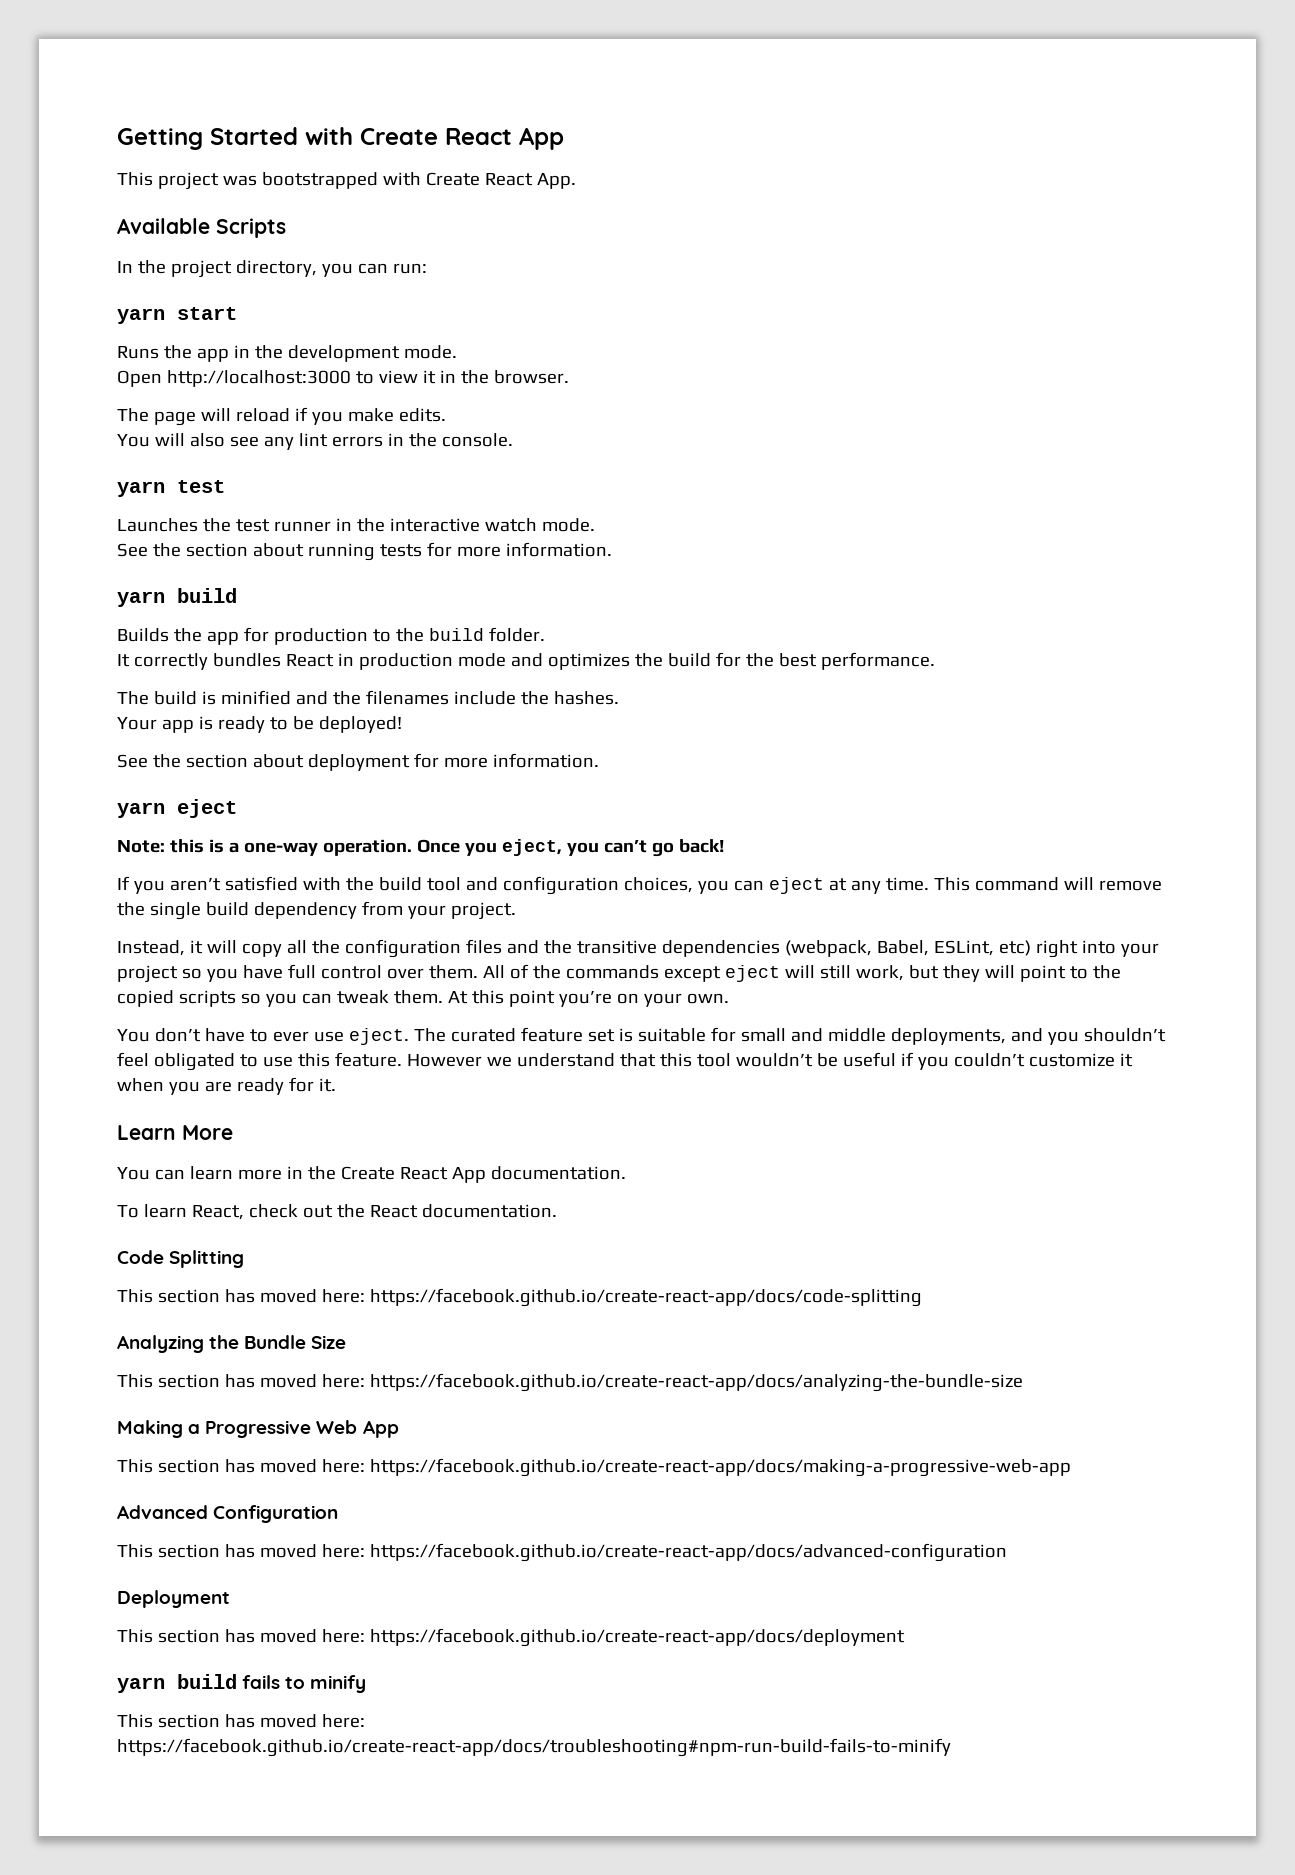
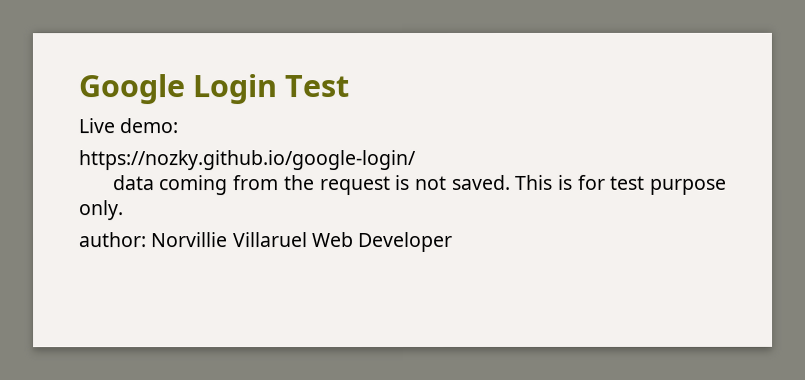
[117,127,564,150] [117,172,576,190] [117,218,286,238] [117,260,427,278] [117,307,237,324] [117,345,457,362] [117,370,569,387] [117,407,446,426] [117,433,513,450] [117,480,225,497] [117,518,595,532] [117,542,612,561] [117,588,237,607] [117,627,545,645] [117,652,935,670] [117,690,619,705] [117,716,402,733] [117,753,599,771] [117,799,237,818] [117,839,724,857] [117,876,1162,895] [117,901,516,920] [117,939,1159,958] [117,964,1121,983] [117,990,729,1007] [117,1027,1166,1045] [117,1052,1133,1071] [117,1077,336,1095] [117,1125,233,1140] [117,1166,626,1183] [117,1204,557,1220] [117,1250,245,1268] [117,1288,922,1307] [117,1335,347,1353] [117,1373,1023,1392] [117,1420,399,1438] [117,1458,1071,1477] [117,1505,339,1523] [117,1543,1007,1562] [117,1590,230,1608] [117,1628,905,1647] [117,1674,367,1693] [117,1714,365,1728] [117,1738,951,1757] Getting Started with Create React App // This project was bootstrapped with Create React App. // Available Scripts // In the project directory, you can run: // yarn start // Runs the app in the development mode. // Open http://localhost:3000 to view it in the browser. // The page will reload if you make edits. // You will also see any lint errors in the console. // yarn test // Launches the test runner in the interactive watch mode. // See the section about running tests for more information. // yarn build // Builds the app for production to the build folder. // It correctly bundles React in production mode and optimizes the build for the best performance. // The build is minified and the filenames include the hashes. // Your app is ready to be deployed! // See the section about deployment for more information. // yarn eject // Note: this is a one-way operation. Once you eject, you can’t go back! // If you aren’t satisfied with the build tool and configuration choices, you can eject at any time. This command will remove the single build dependency from your project. // Instead, it will copy all the configuration files and the transitive dependencies (webpack, Babel, ESLint, etc) right into your project so you have full control over them. All of the commands except eject will still work, but they will point to the copied scripts so you can tweak them. At this point you’re on your own. // You don’t have to ever use eject. The curated feature set is suitable for small and middle deployments, and you shouldn’t feel obligated to use this feature. However we understand that this tool wouldn’t be useful if you couldn’t customize it when you are ready for it. // Learn More // You can learn more in the Create React App documentation. // To learn React, check out the React documentation. // Code Splitting // This section has moved here: https://facebook.github.io/create-react-app/docs/code-splitting // Analyzing the Bundle Size // This section has moved here: https://facebook.github.io/create-react-app/docs/analyzing-the-bundle-size // Making a Progressive Web App // This section has moved here: https://facebook.github.io/create-react-app/docs/making-a-progressive-web-app // Advanced Configuration // This section has moved here: https://facebook.github.io/create-react-app/docs/advanced-configuration // Deployment // This section has moved here: https://facebook.github.io/create-react-app/docs/deployment // yarn build fails to minify // This section has moved here: https://facebook.github.io/create-react-app/docs/troubleshooting#npm-run-build-fails-to-minify -> [78,74,350,105] [78,118,179,134] [78,149,416,171] [111,174,728,196] [79,200,124,221] [79,231,454,253] Google Login Test // Live demo: // https://nozky.github.io/google-login/ // data coming from the request is not saved. This is for test purpose only. // author: Norvillie Villaruel Web Developer

